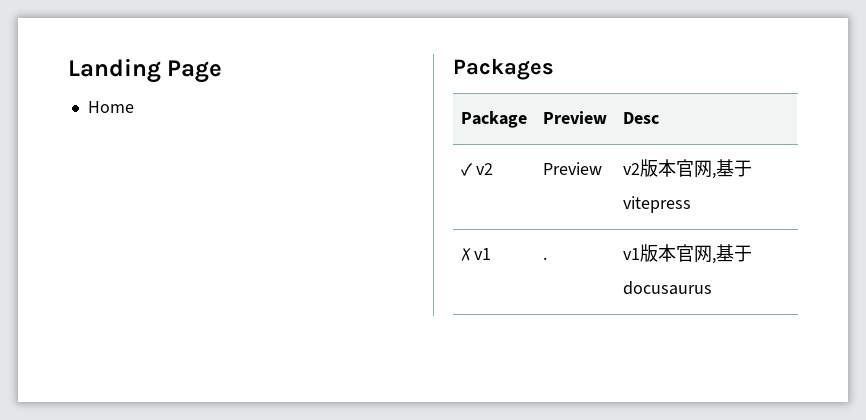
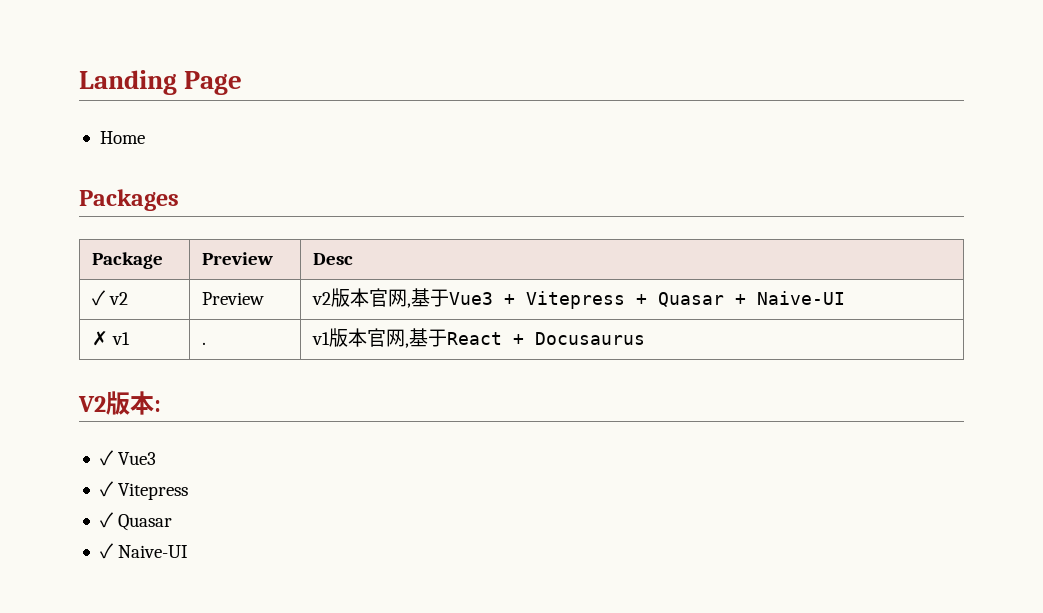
[622,196,691,213] vitepress -> [448,291,845,309] Vue3 + Vitepress + Quasar + Naive-UI
[622,281,712,295] docusaurus -> [446,332,645,345] [78,391,161,415] [99,450,157,466] [99,481,189,500] [99,512,173,531] [99,543,189,559] React + Docusaurus // V2版本: // ✓ Vue3 // ✓ Vitepress // ✓ Quasar // ✓ Naive-UI

